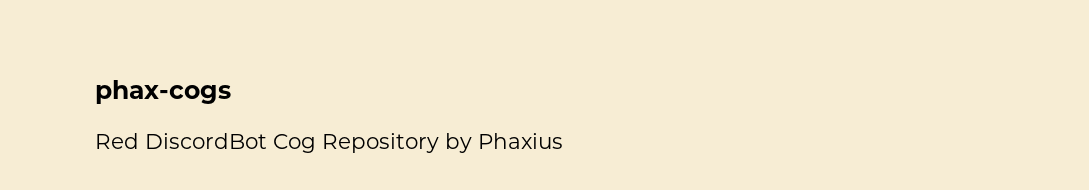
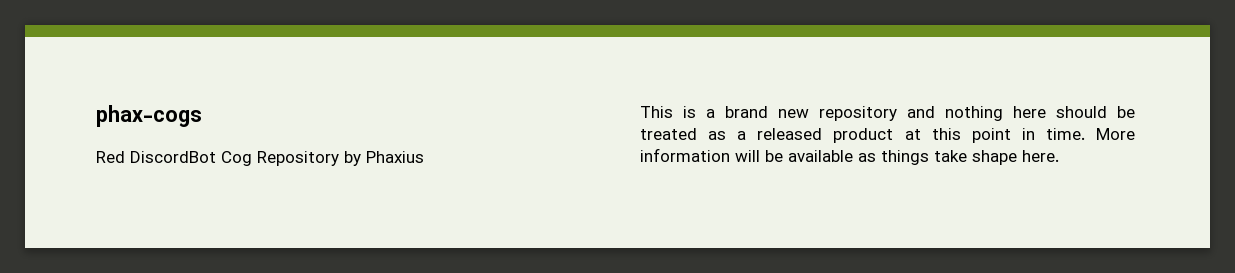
(563, 141) none -> [640,106,1135,121] [640,128,1135,143] [640,148,1059,165] // This is a brand new repository and nothing here should be treated as a released product at this point in time. More information will be available as things take shape here.

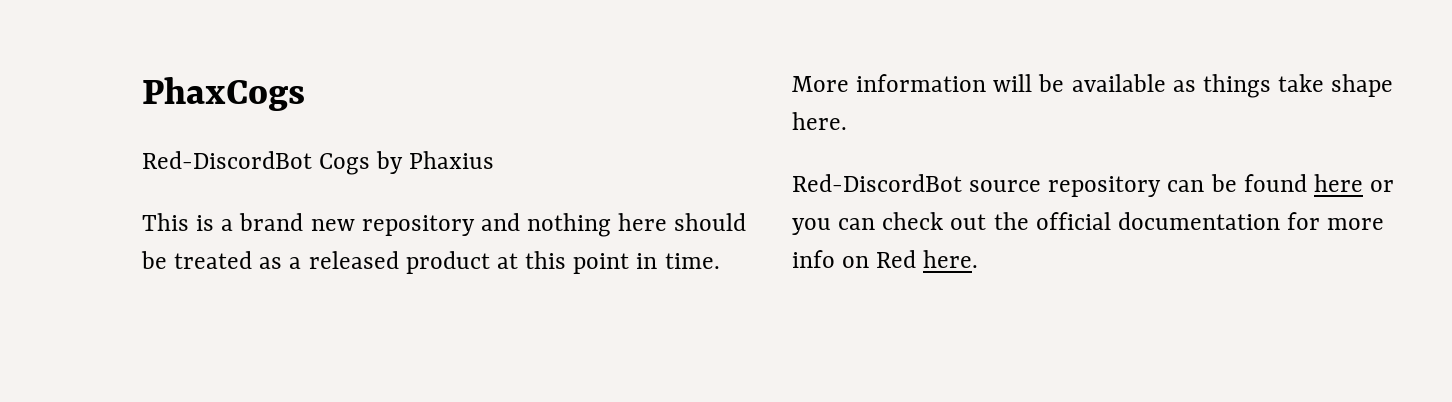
[96,105,202,127] [96,151,339,166] phax-cogs // Red DiscordBot Cog Repository -> [142,77,305,111] [142,151,371,175] PhaxCogs // Red-DiscordBot Cogs
(1059, 156) none -> [792,174,1395,197] [792,212,1385,235] [792,250,979,268] // Red-DiscordBot source repository can be found here or you can check out the official documentation for more info on Red here.

